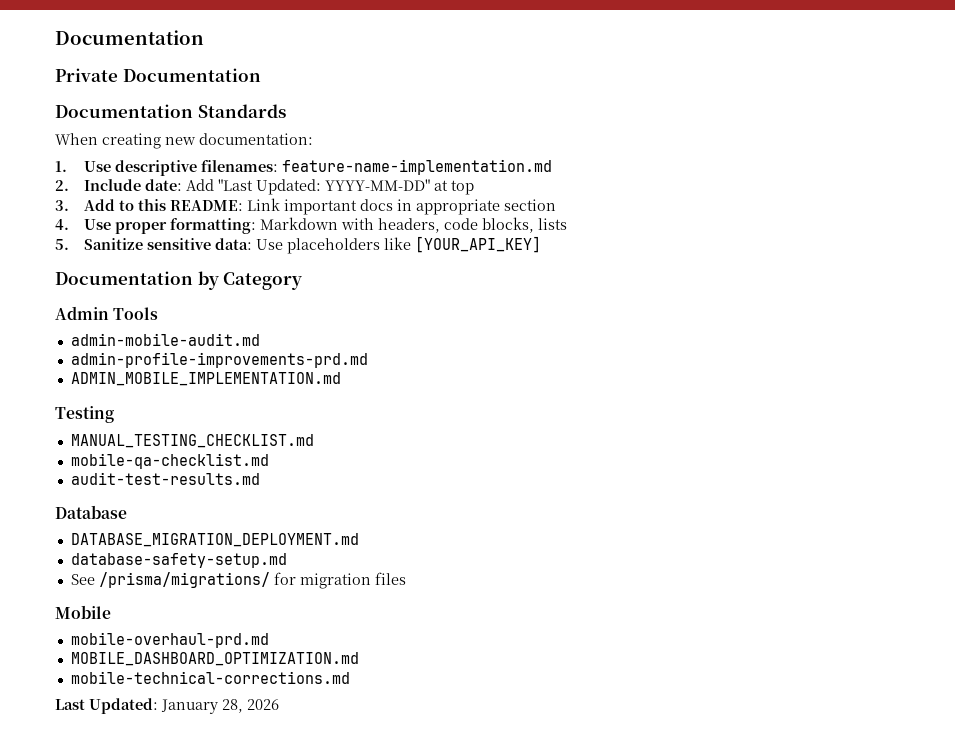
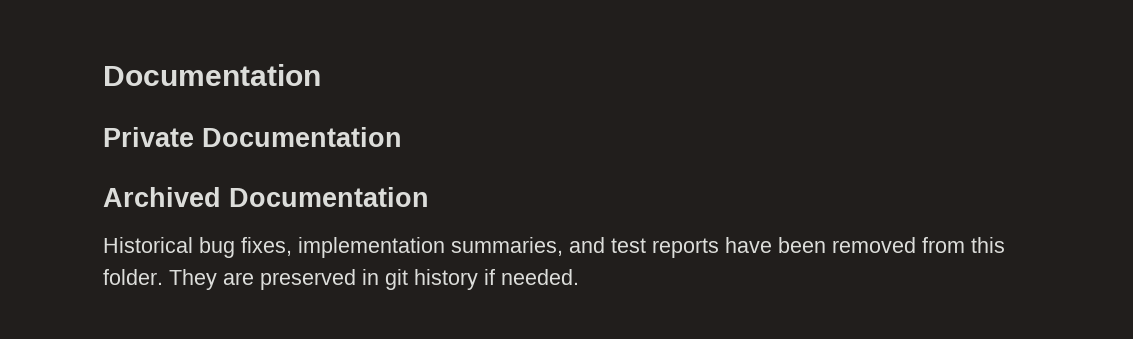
[55,104,286,118] [55,133,313,149] [55,159,552,176] [55,179,474,195] [55,198,556,215] [55,217,567,234] [55,236,541,254] [55,271,303,290] [55,306,159,320] [70,333,260,346] [70,352,368,368] [70,372,341,386] [55,406,114,423] [70,434,314,448] [70,453,269,469] [70,472,260,485] [55,505,127,519] [70,533,359,547] [70,553,287,568] [70,572,406,589] [55,605,111,619] [70,632,269,648] [70,652,359,666] [70,671,350,684] [55,698,279,714] Documentation Standards // When creating new documentation: // 1. Use descriptive filenames: feature-name-implementation.md // 2. Include date: Add "Last Updated: YYYY-MM-DD" at top // 3. Add to this README: Link important docs in appropriate section // 4. Use proper formatting: Markdown with headers, code blocks, lists // 5. Sanitize sensitive data: Use placeholders like [YOUR_API_KEY] // Documentation by Category // Admin Tools // admin-mobile-audit.md // admin-profile-improvements-prd.md // ADMIN_MOBILE_IMPLEMENTATION.md // Testing // MANUAL_TESTING_CHECKLIST.md // mobile-qa-checklist.md // audit-test-results.md // Database // DATABASE_MIGRATION_DEPLOYMENT.md // database-safety-setup.md // See /prisma/migrations/ for migration files // Mobile // mobile-overhaul-prd.md // MOBILE_DASHBOARD_OPTIMIZATION.md // mobile-technical-corrections.md // Last Updated: January 28, 2026 -> [103,187,429,207] [103,237,1005,258] [103,269,579,290] Archived Documentation // Historical bug fixes, implementation summaries, and test reports have been removed from this folder. They are preserved in git history if needed.

